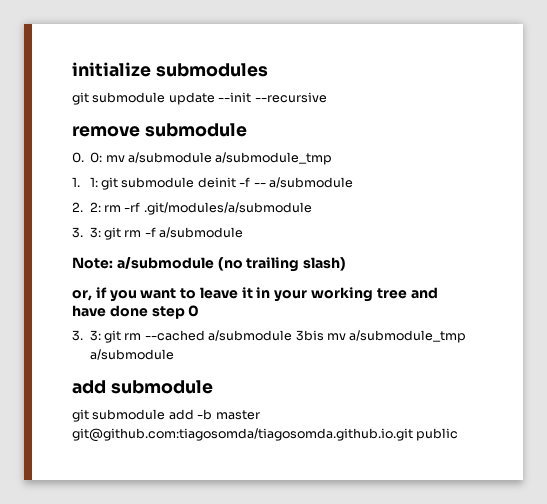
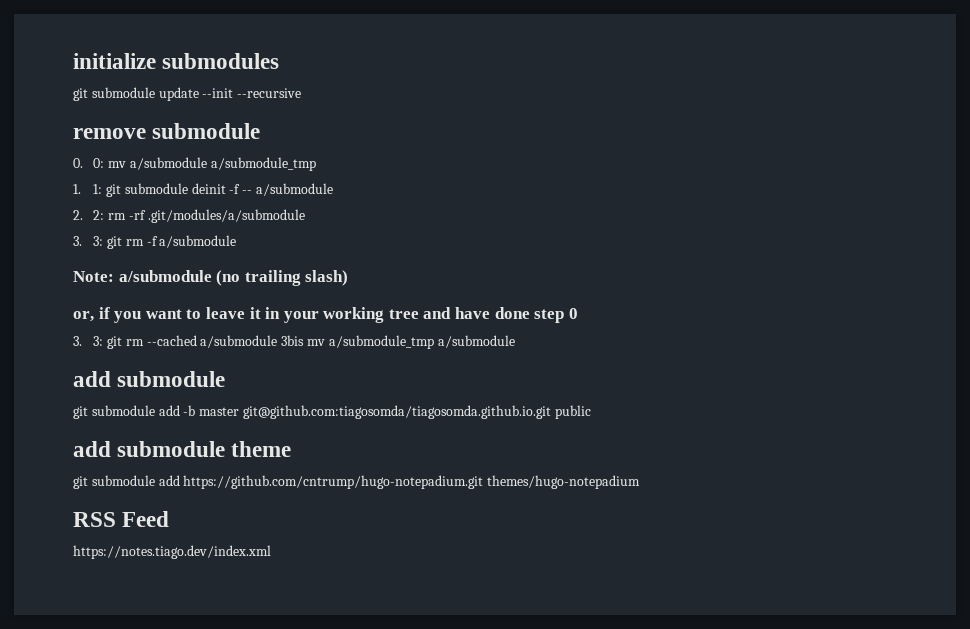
(459, 434) none -> [73,441,292,457] [73,475,641,489] [73,511,170,527] [73,545,271,559] // add submodule theme // git submodule add https://github.com/cntrump/hugo-notepadium.git themes/hugo-notepadium // RSS Feed // https://notes.tiago.dev/index.xml

